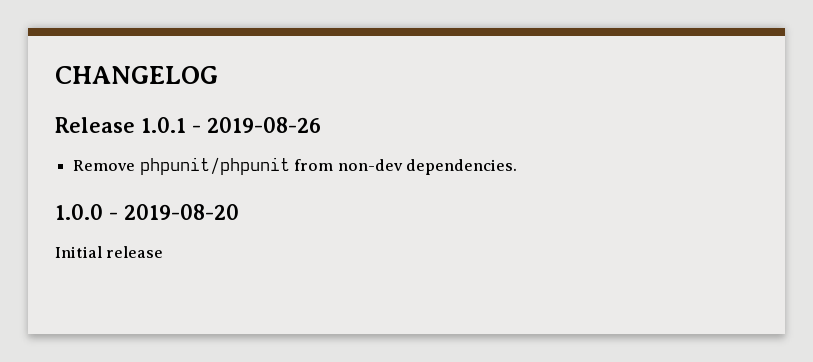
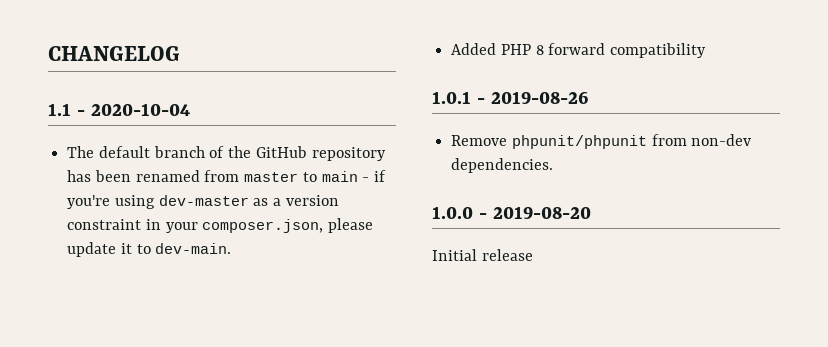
[55,117,135,133] Release -> [48,103,190,116] [67,146,386,161] [67,170,387,182] [67,195,339,209] [67,218,374,233] [67,242,232,257] [451,43,707,58] 1.1 - 2020-10-04 // The default branch of the GitHub repository has been renamed from master to main - if you're using dev-master as a version constraint in your composer.json, please update it to dev-main. // Added PHP 8 forward compatibility //

